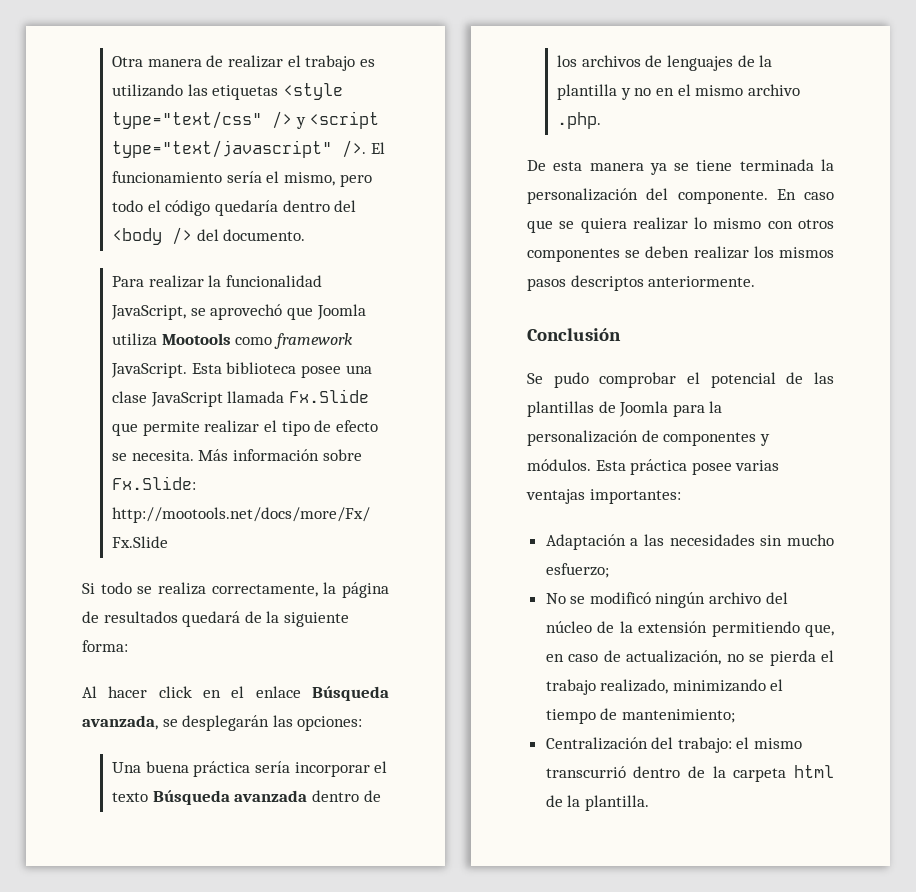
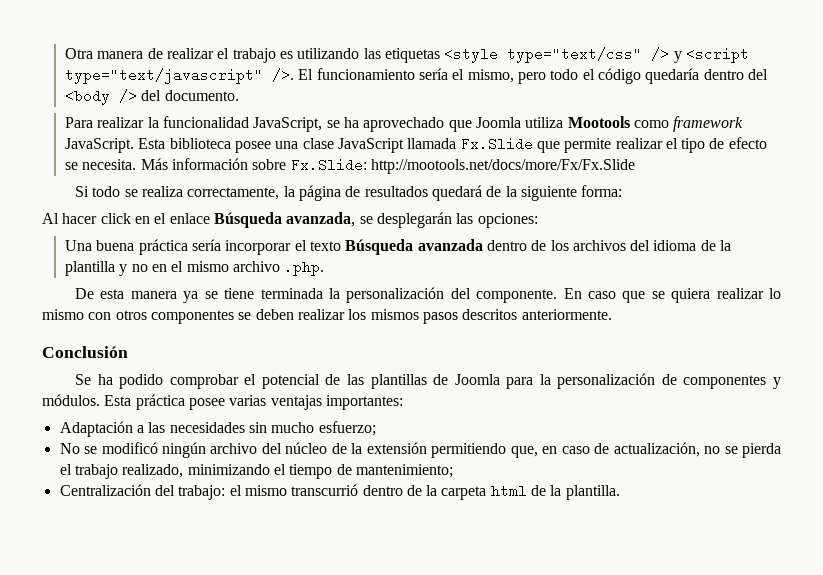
[210,304,283,320] aprovechó -> [343,117,445,132] ha aprovechado
[645,55,733,71] de lenguajes -> [630,240,697,251] del idioma
[570,275,644,291] descriptos -> [462,309,518,320] descritos
[553,372,589,388] pudo -> [97,374,164,389] ha podido

